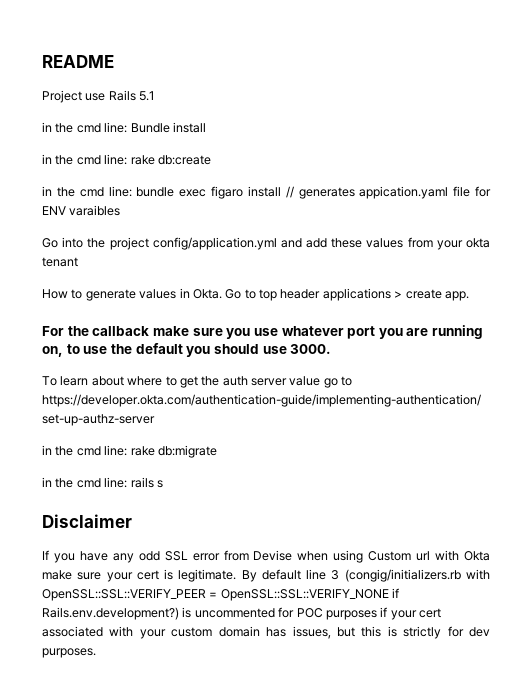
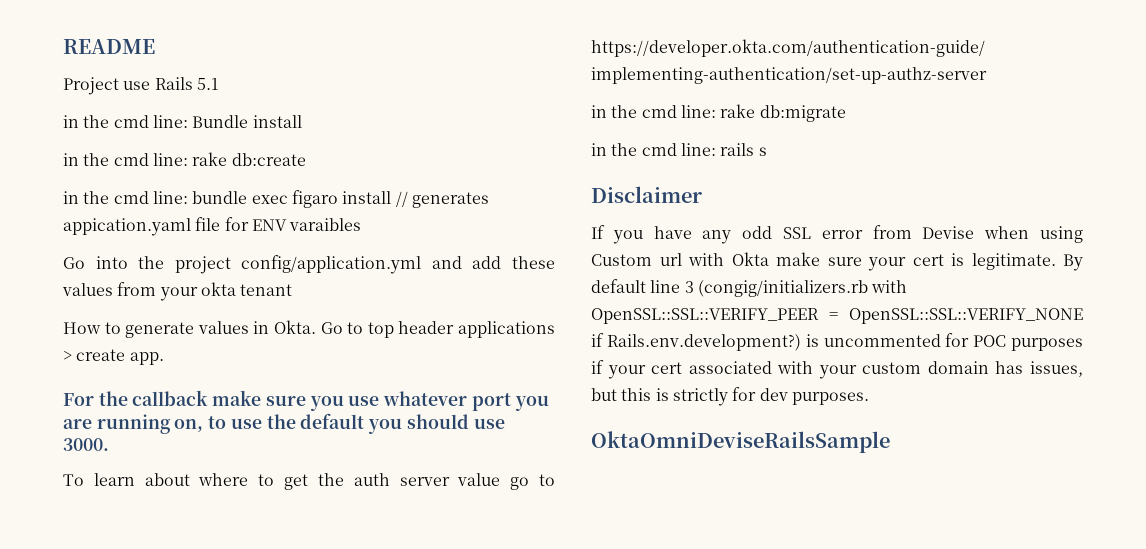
(96, 653) none -> [591,431,890,453] // OktaOmniDeviseRailsSample

